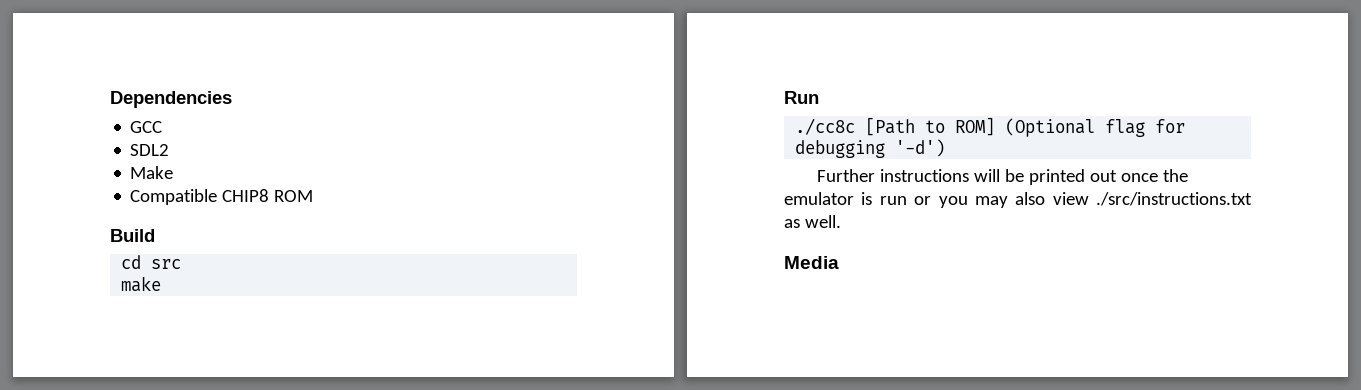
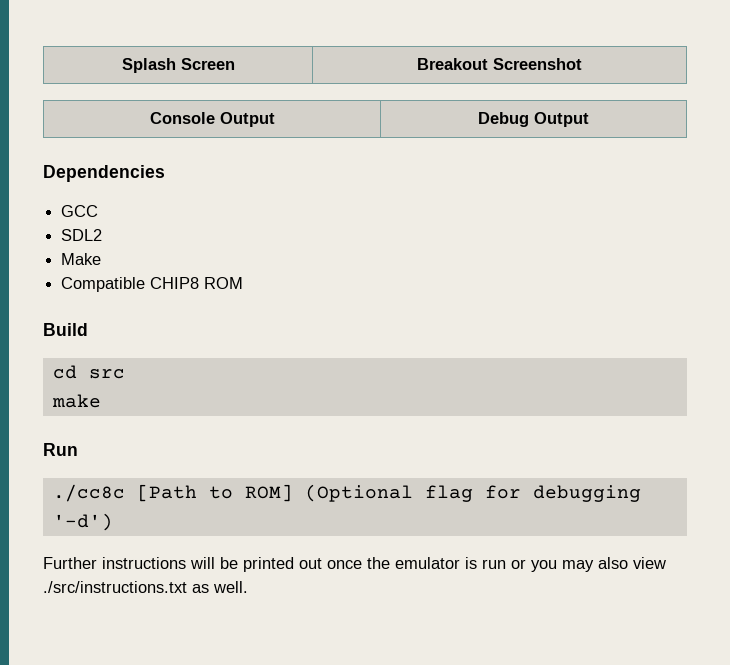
(110, 99) none -> [121,58,235,73] [417,58,582,70] [149,112,275,127] [478,112,589,127] Splash Screen | Breakout Screenshot // Console Output | Debug Output //
[784,256,839,269] // Media -> (248, 587) none

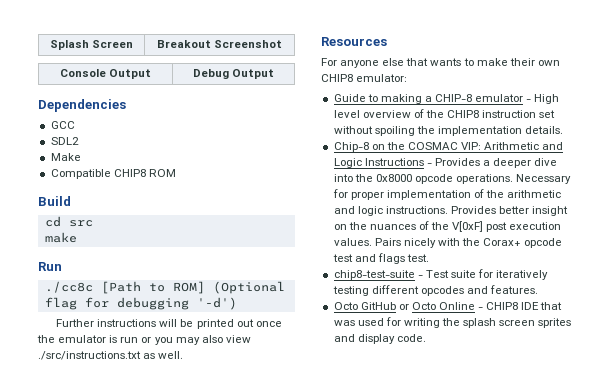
(248, 587) none -> [321,37,387,46] [321,58,560,68] [321,74,408,82] [333,94,560,104] [333,109,556,118] [333,126,564,136] [333,142,564,152] [333,158,558,168] [333,174,572,184] [332,189,562,200] [333,206,569,216] [333,221,562,232] [333,238,563,248] [332,253,429,264] [333,269,549,280] [332,285,539,296] [333,302,563,310] [333,317,572,328] [333,334,426,344] // Resources // For anyone else that wants to make their own CHIP8 emulator: // Guide to making a CHIP-8 emulator - High level overview of the CHIP8 instruction set without spoiling the implementation details. // Chip-8 on the COSMAC VIP: Arithmetic and Logic Instructions - Provides a deeper dive into the 0x8000 opcode operations. Necessary for proper implementation of the arithmetic and logic instructions. Provides better insight on the nuances of the V[0xF] post execution values. Pairs nicely with the Corax+ opcode test and flags test. // chip8-test-suite - Test suite for iteratively testing different opcodes and features. // Octo GitHub or Octo Online - CHIP8 IDE that was used for writing the splash screen sprites and display code.

